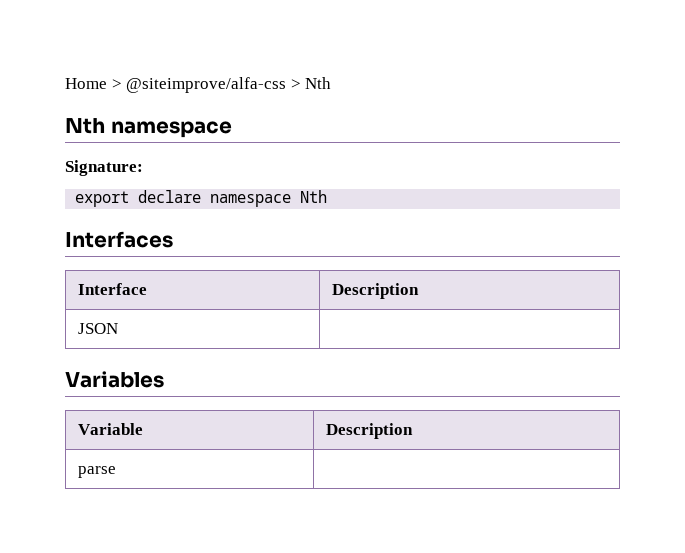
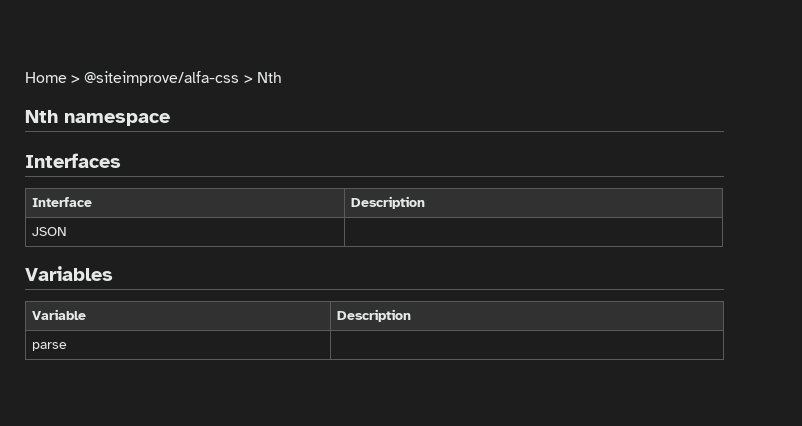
[65,160,143,176] [75,190,328,207] // Signature: // export declare namespace Nth -> (170, 119) none

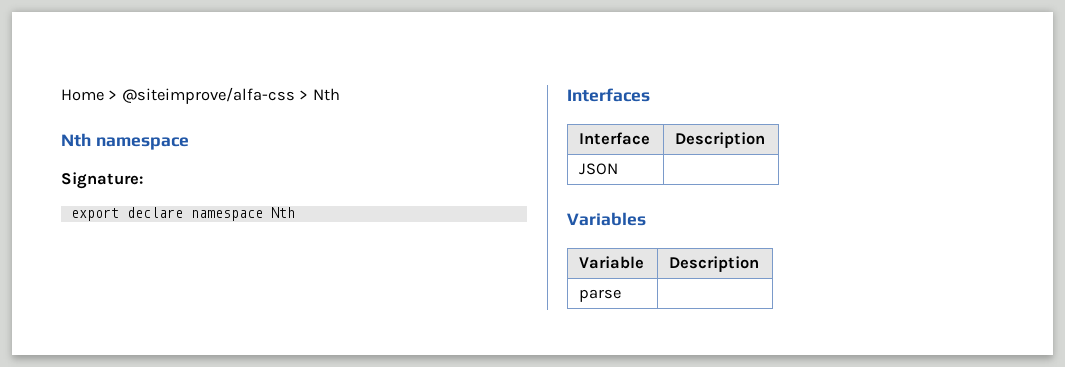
(170, 119) none -> [61,172,143,189] [70,207,295,221] // Signature: // export declare namespace Nth

